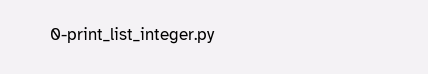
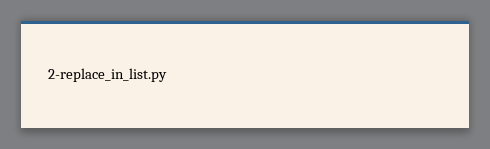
[50,27,215,44] 0-print_list_integer.py -> [48,68,167,82] 2-replace_in_list.py

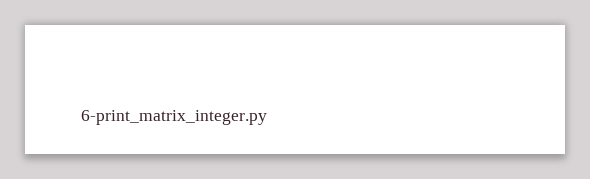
[48,68,167,82] 2-replace_in_list.py -> [81,110,267,125] 6-print_matrix_integer.py

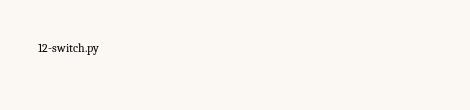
[81,110,267,125] 6-print_matrix_integer.py -> [38,43,99,55] 12-switch.py

